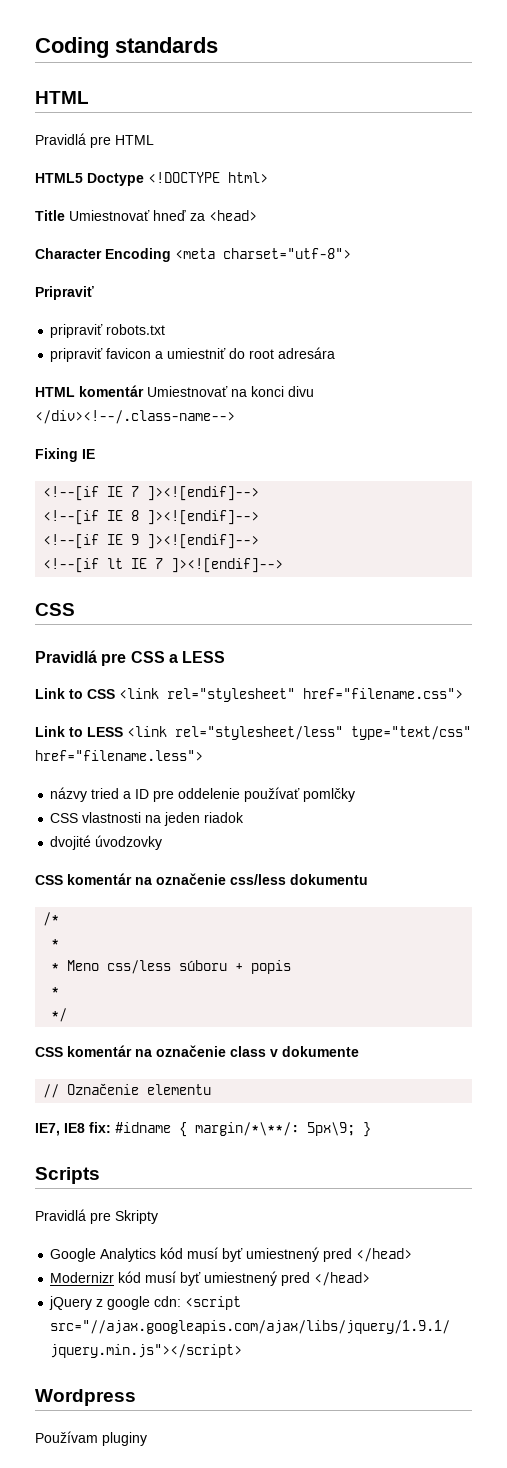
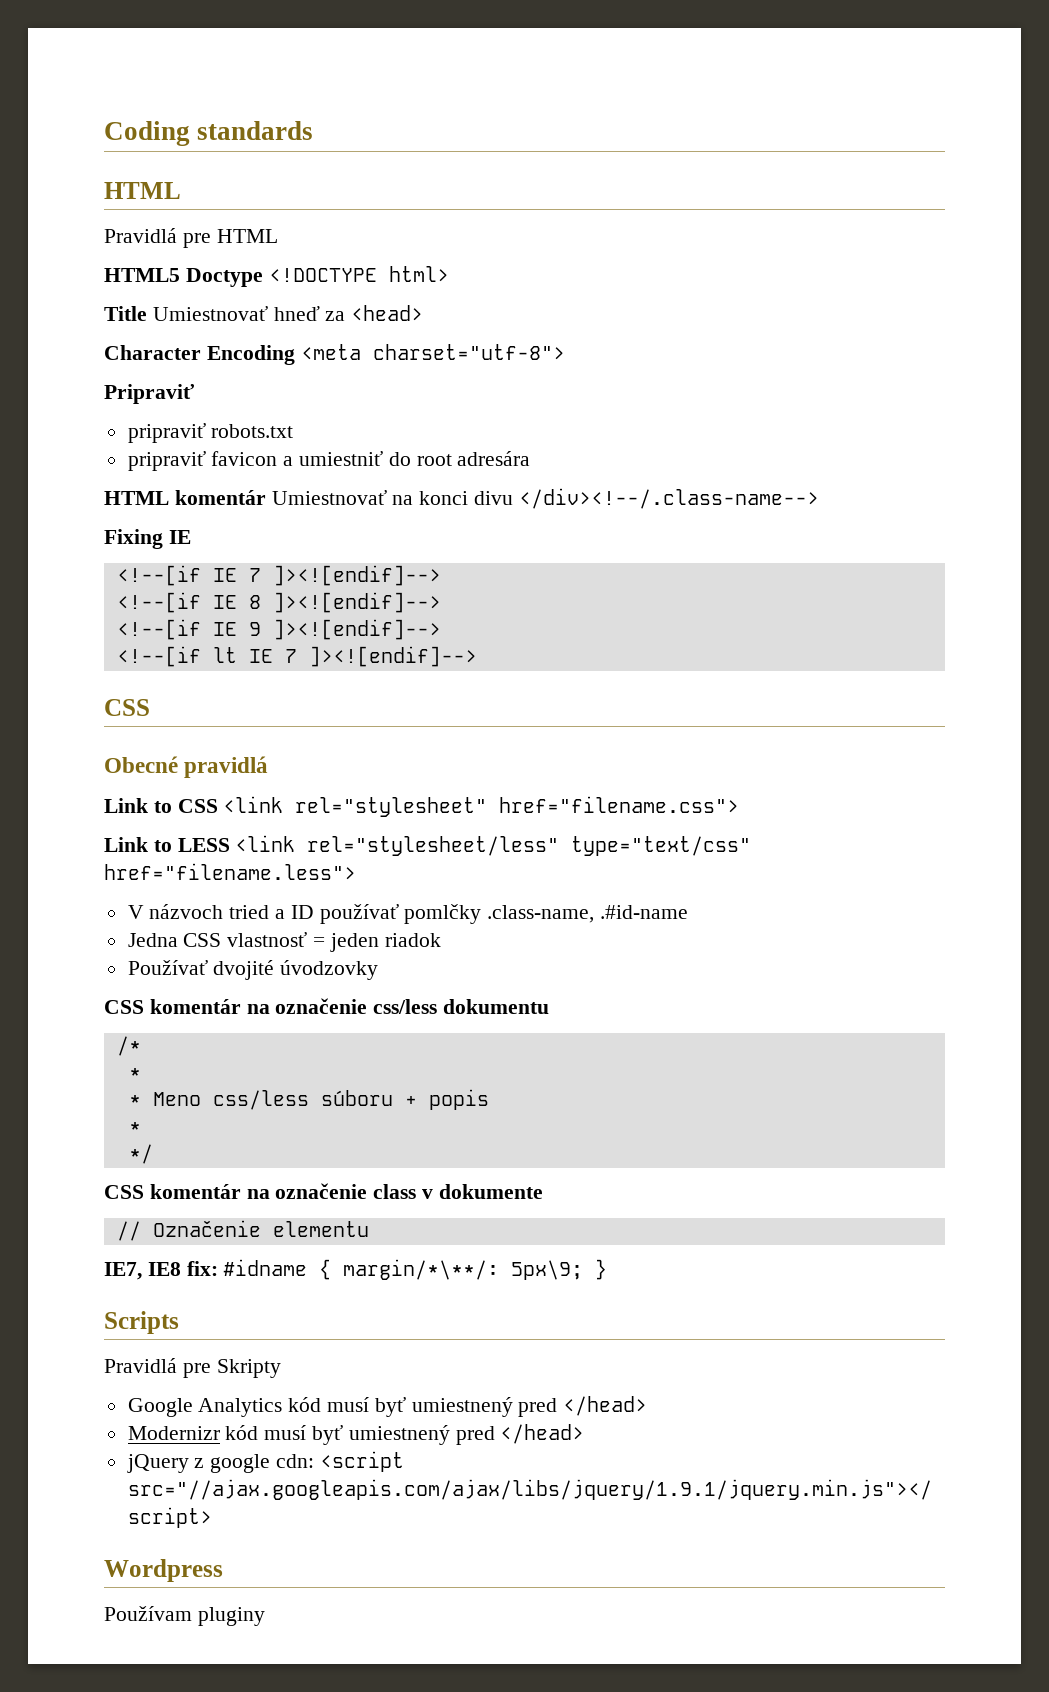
[35,650,226,666] Pravidlá pre CSS a LESS -> [104,756,269,778] Obecné pravidlá
[50,787,88,802] názvy -> [127,904,224,919] V názvoch
[153,788,241,802] pre oddelenie -> (314, 912) none
[50,812,162,823] // CSS vlastnosti na -> [487,905,689,923] [127,932,326,947] .class-name, .#id-name // Jedna CSS vlastnosť =
(245, 817) none -> [127,960,208,975] Používať

